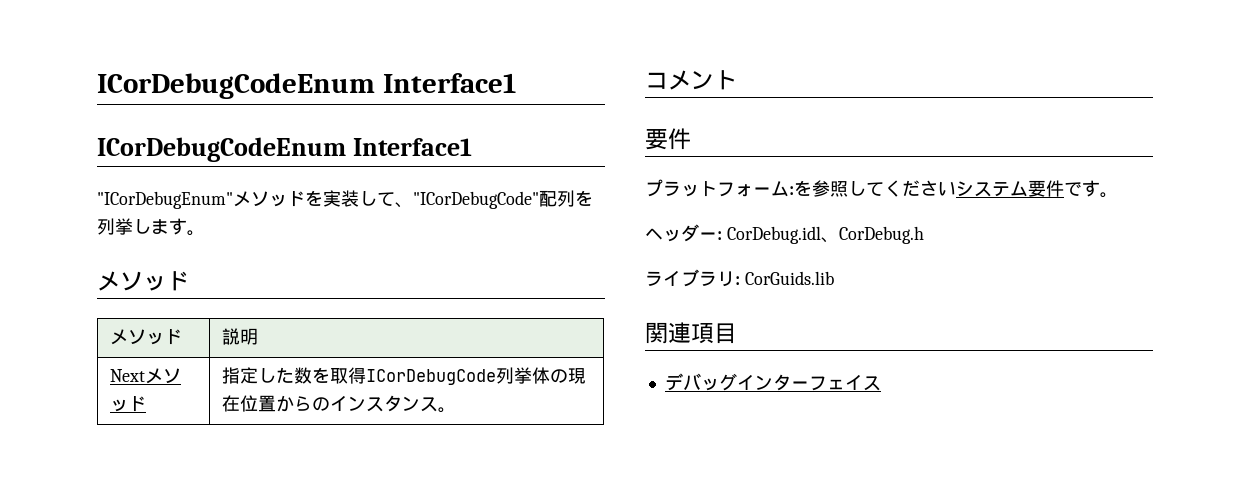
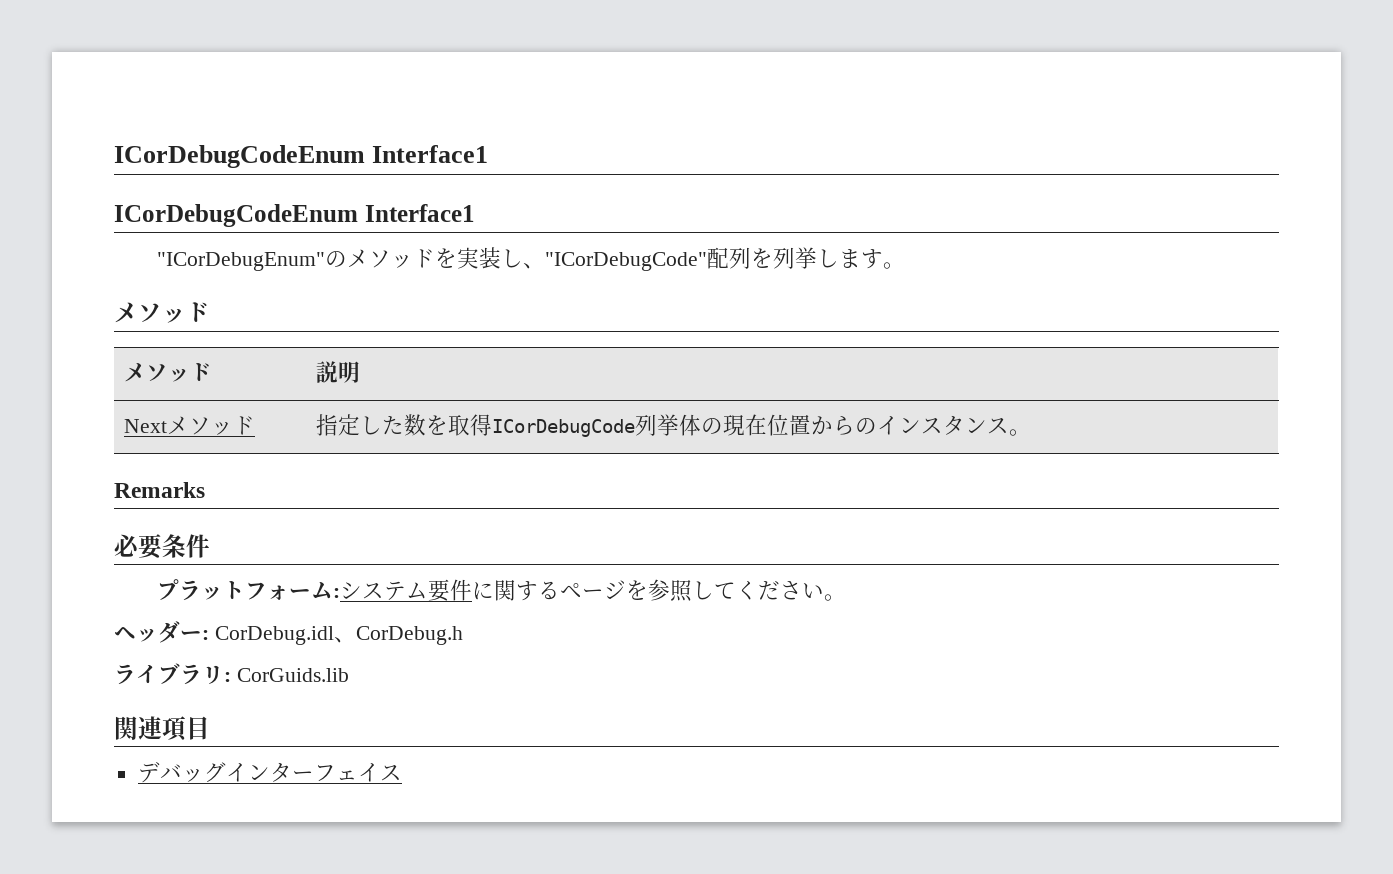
(233, 200) none -> [325,251,348,267] の
[377,192,395,206] て -> (524, 258) none
[645,70,737,90] [645,129,668,150] コメント // 要 -> [114,482,205,498] [114,534,186,559] Remarks // 必要条
(794, 190) none -> [340,579,627,602] システム要件に関するページ
[956,180,1100,197] システム要件です -> (825, 591) none

